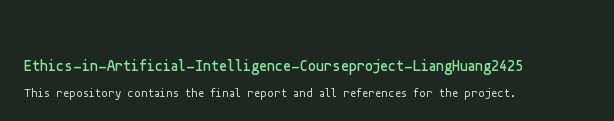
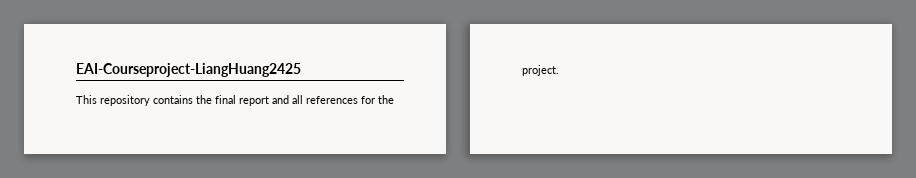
[24,59,523,75] Ethics-in-Artificial-Intelligence-Courseproject-LiangHuang2425 -> [76,63,301,77] EAI-Courseproject-LiangHuang2425

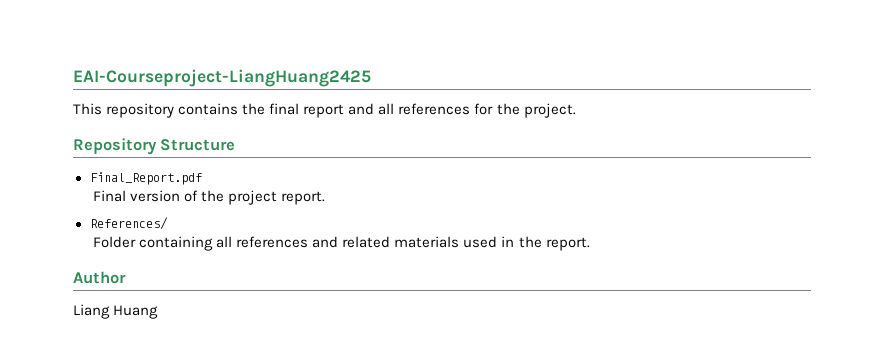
(559, 70) none -> [73,138,236,155] [89,172,202,185] [93,190,326,205] [89,217,168,230] [93,236,590,251] [73,271,126,284] [73,304,159,319] // Repository Structure // Final_Report.pdf // Final version of the project report. // References/ // Folder containing all references and related materials used in the report. // Author // Liang Huang

